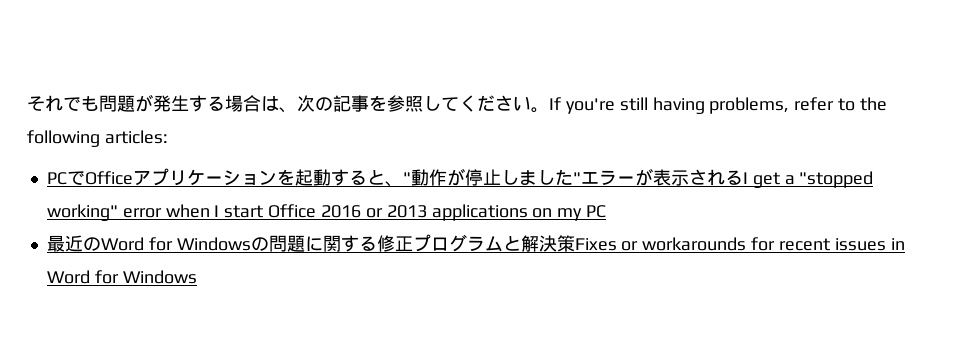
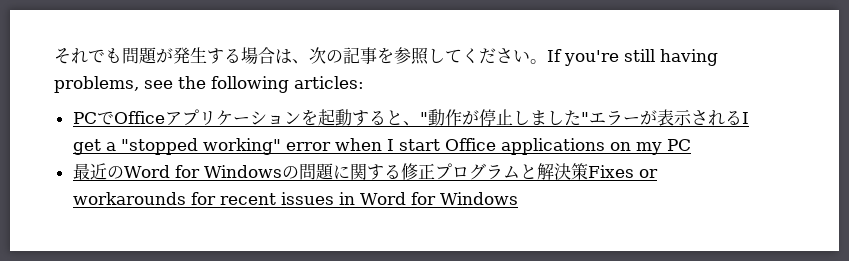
[794,97,856,111] refer to -> [144,80,173,89] see
[320,205,427,218] 2016 or 2013 -> (496, 144) none

